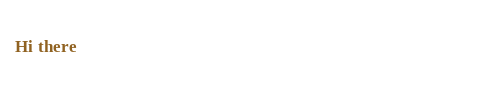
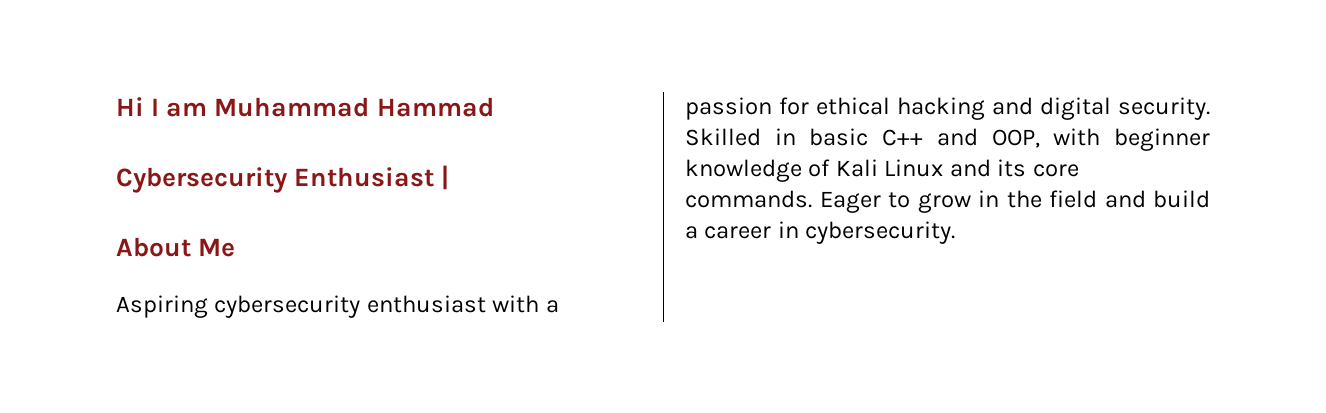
[37,40,77,52] there -> [151,97,494,117] [116,165,450,193] [116,237,236,257] [116,295,559,318] [685,97,1210,120] [685,128,1210,151] [685,159,1079,182] [685,190,1210,213] [685,221,956,244] I am Muhammad Hammad // Cybersecurity Enthusiast | // About Me // Aspiring cybersecurity enthusiast with a passion for ethical hacking and digital security. Skilled in basic C++ and OOP, with beginner knowledge of Kali Linux and its core commands. Eager to grow in the field and build a career in cybersecurity.

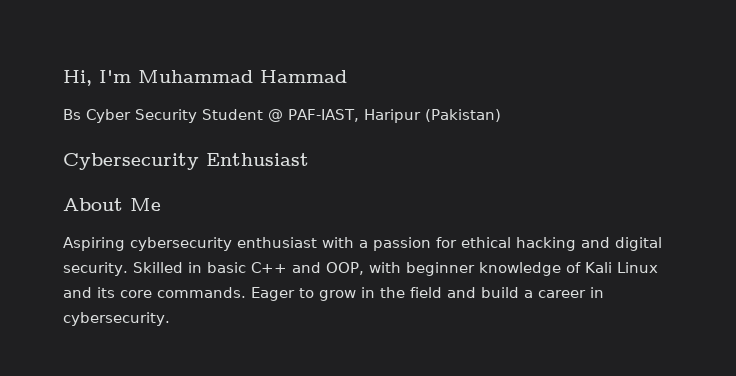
[116,97,208,117] Hi I am -> [63,70,131,86] Hi, I'm
(494, 107) none -> [63,109,501,123] // Bs Cyber Security Student @ PAF-IAST, Haripur (Pakistan)
[441,165,450,190] | -> (309, 159) none

